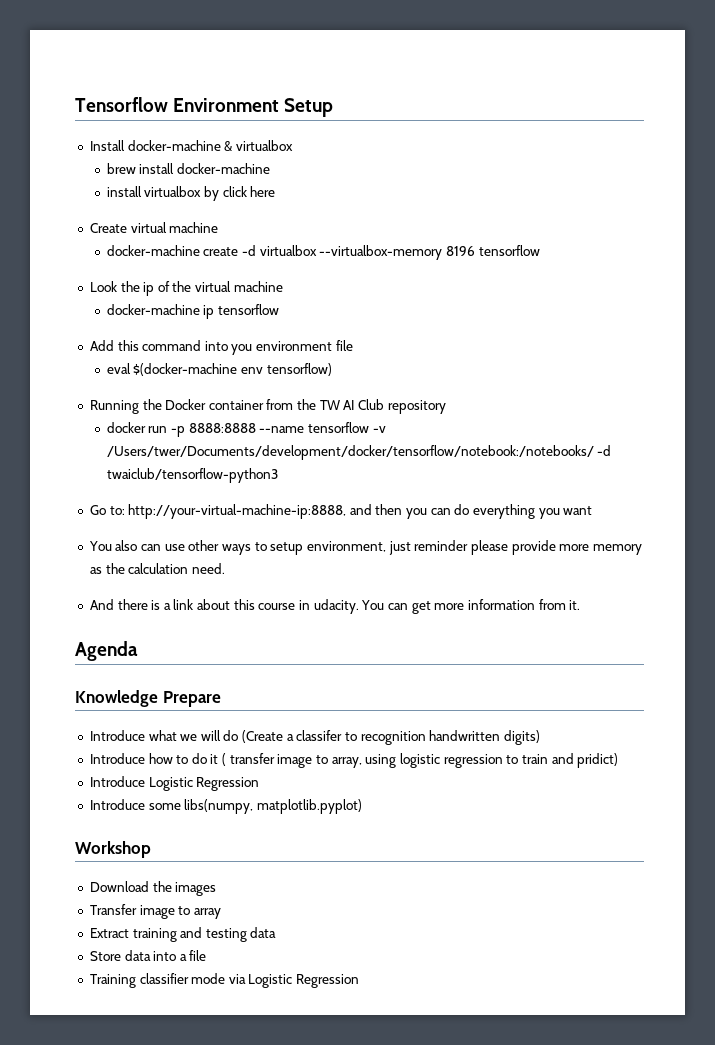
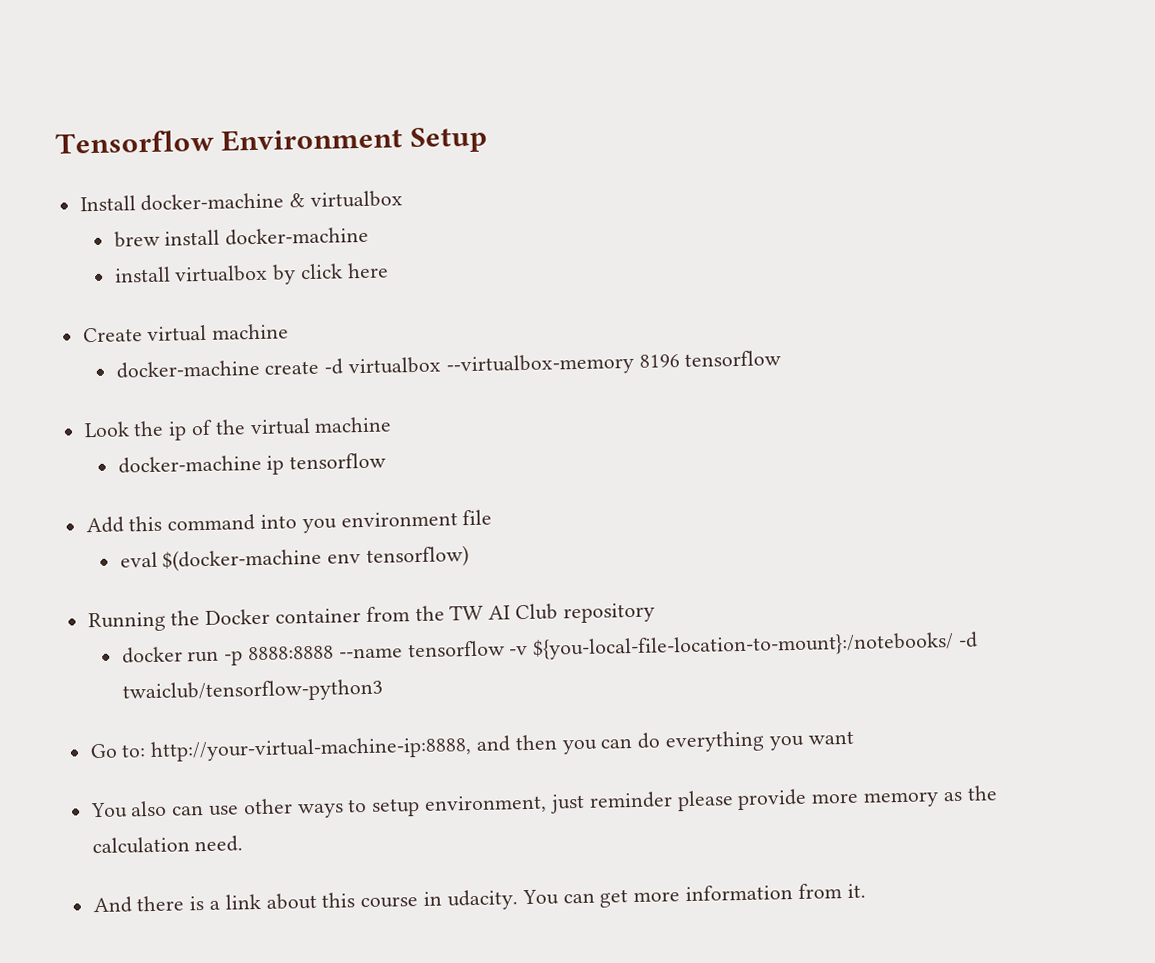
[106,445,594,460] /Users/twer/Documents/development/docker/tensorflow/notebook:/notebooks/ -> [532,631,955,660] ${you-local-file-location-to-mount}:/notebooks/
[75,641,138,661] [75,690,221,707] [89,730,540,745] [89,753,619,768] [89,776,260,791] [89,799,362,814] [75,841,151,858] [89,881,217,896] [89,904,221,919] [89,927,277,942] [89,950,207,961] [89,973,360,988] // Agenda // Knowledge Prepare // Introduce what we will do (Create a classifer to recognition handwritten digits) // Introduce how to do it ( transfer image to array, using logistic regression to train and pridict) // Introduce Logistic Regression // Introduce some libs(numpy, matplotlib.pyplot) // Workshop // Download the images // Transfer image to array // Extract training and testing data // Store data into a file // Training classifier mode via Logistic Regression -> (866, 891) none

